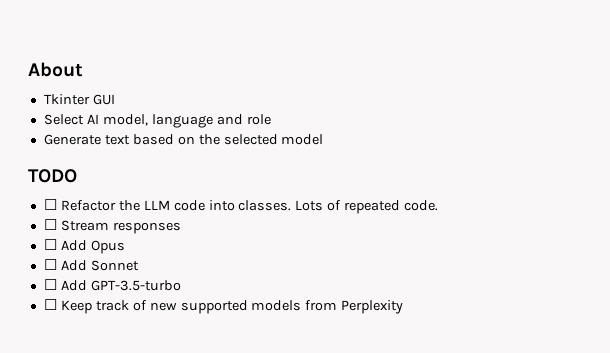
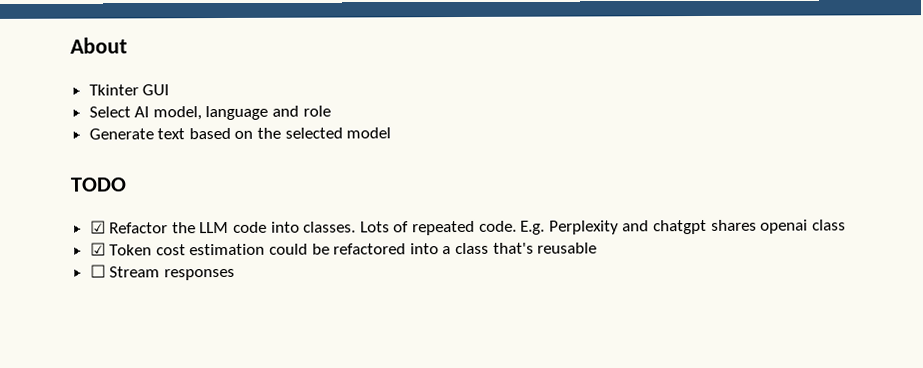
[43,199,57,210] ☐ -> [89,220,106,234] ☑
[43,219,181,234] [43,239,125,254] [43,259,139,271] [43,279,181,291] [43,299,404,314] // ☐ Stream responses // ☐ Add Opus // ☐ Add Sonnet // ☐ Add GPT-3.5-turbo // ☐ Keep track of new supported models from Perplexity -> [520,219,846,235] [89,242,598,256] [89,264,235,281] E.g. Perplexity and chatgpt shares openai class // ☑ Token cost estimation could be refactored into a class that's reusable // ☐ Stream responses

